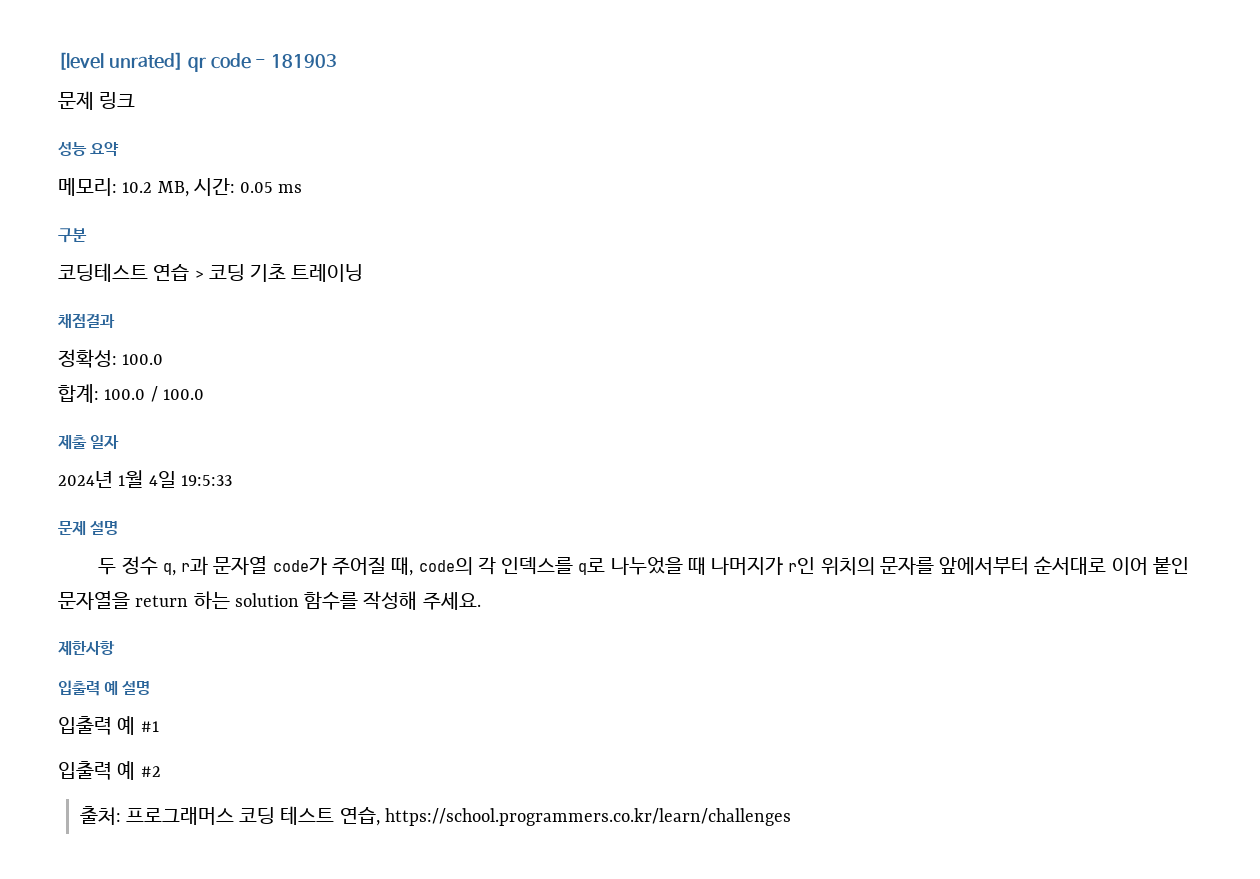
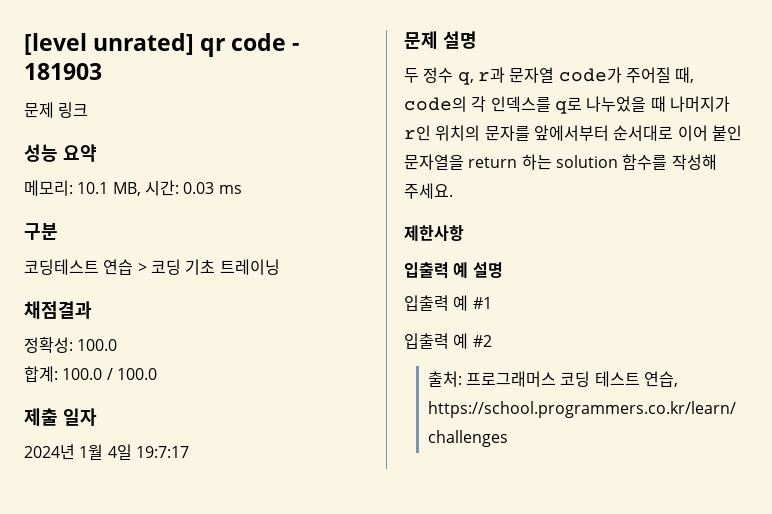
[122,182,153,193] 10.2 -> [77,182,109,194] 10.1
[240,182,274,193] 0.05 -> [183,182,215,194] 0.03
[180,475,232,486] 19:5:33 -> [135,446,189,458] 19:7:17

